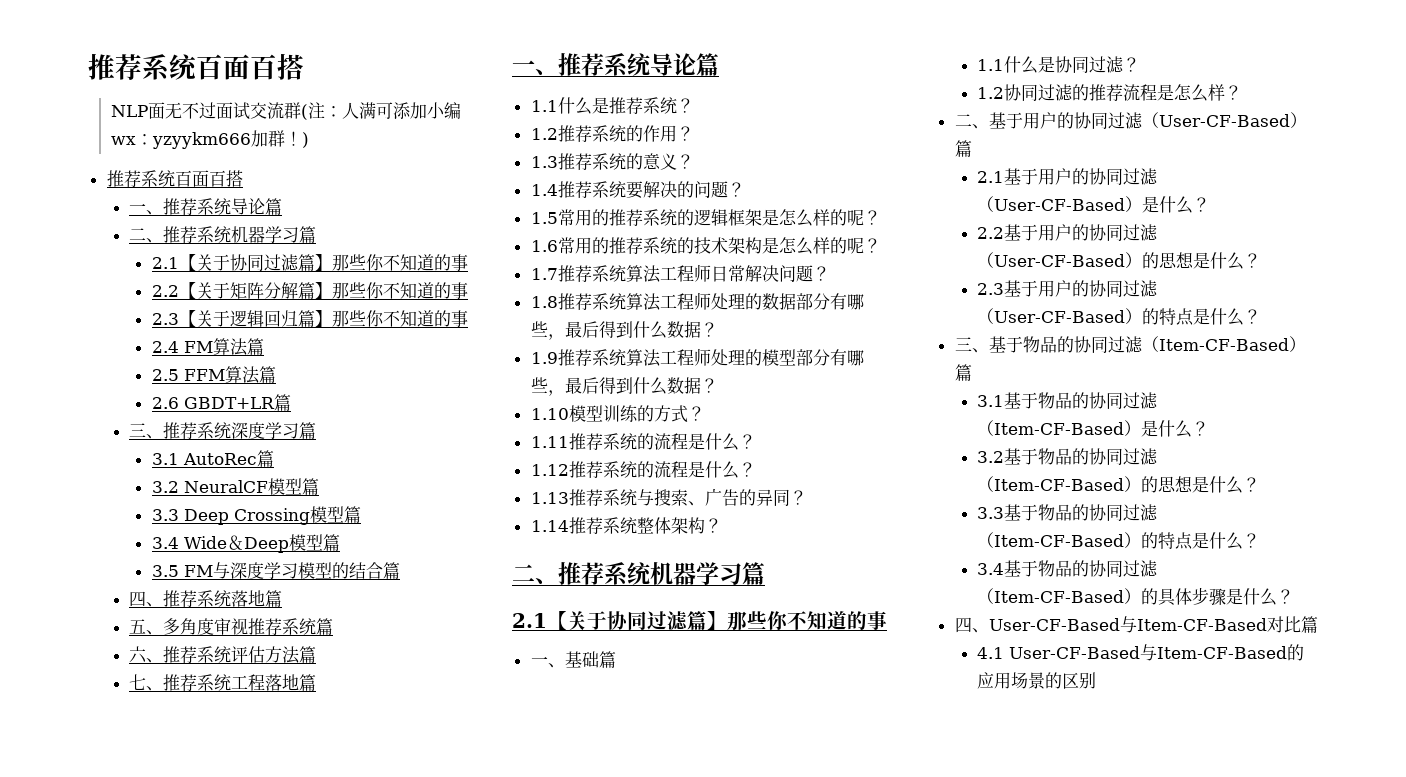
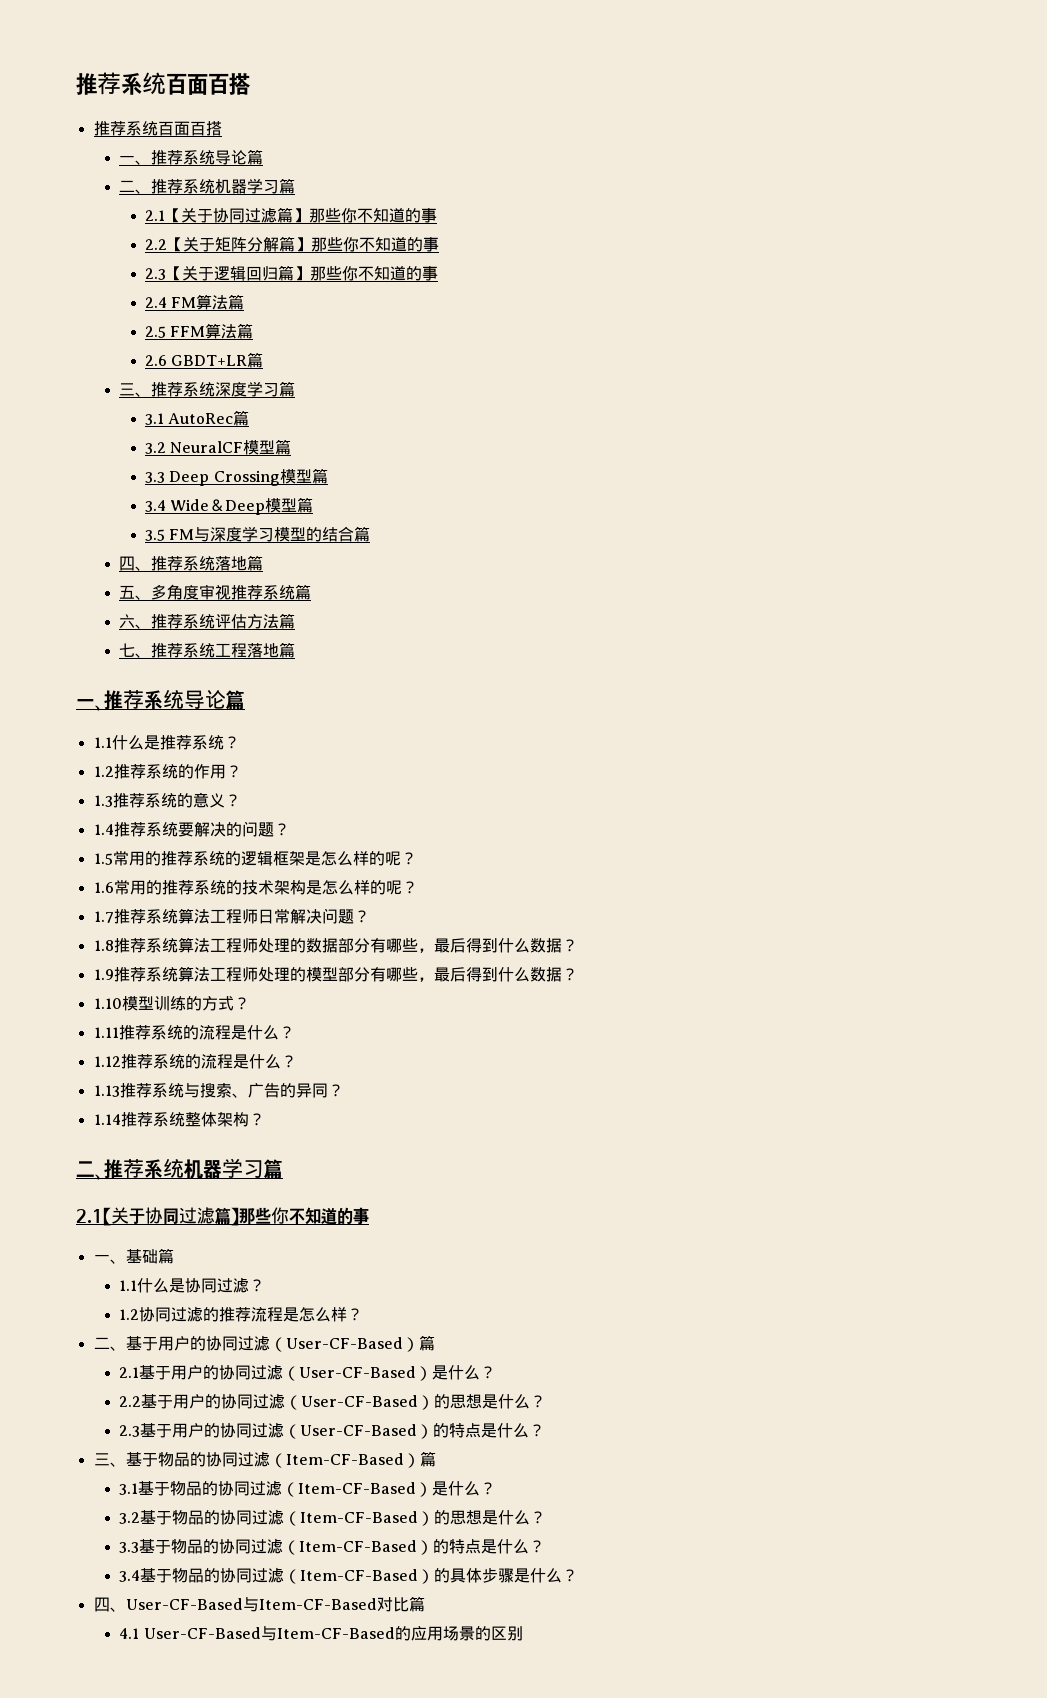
[88,53,304,81] [110,102,461,120] [110,130,309,149] 推荐系统百面百搭 // NLP面无不过面试交流群(注：人满可添加小编wx：yzyykm666加群！) -> [76,72,250,95] 推荐系统百面百搭

